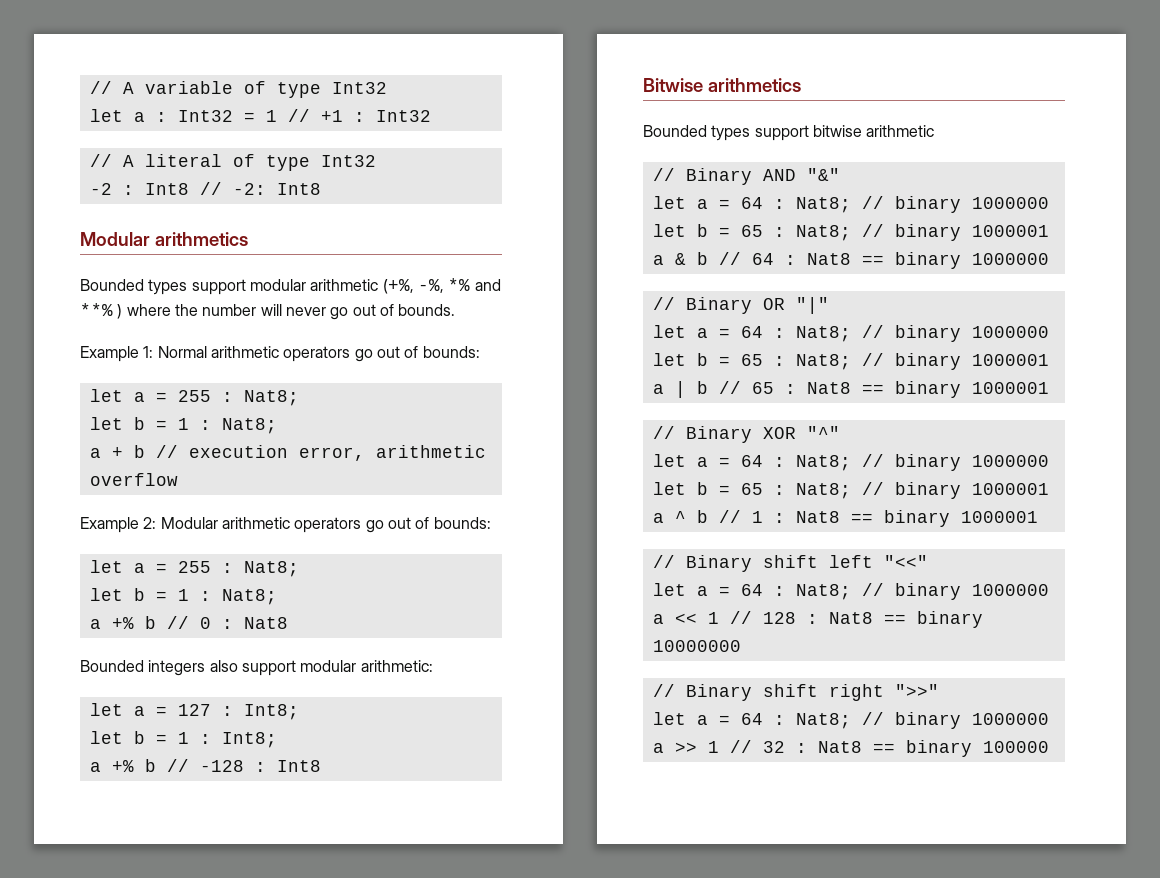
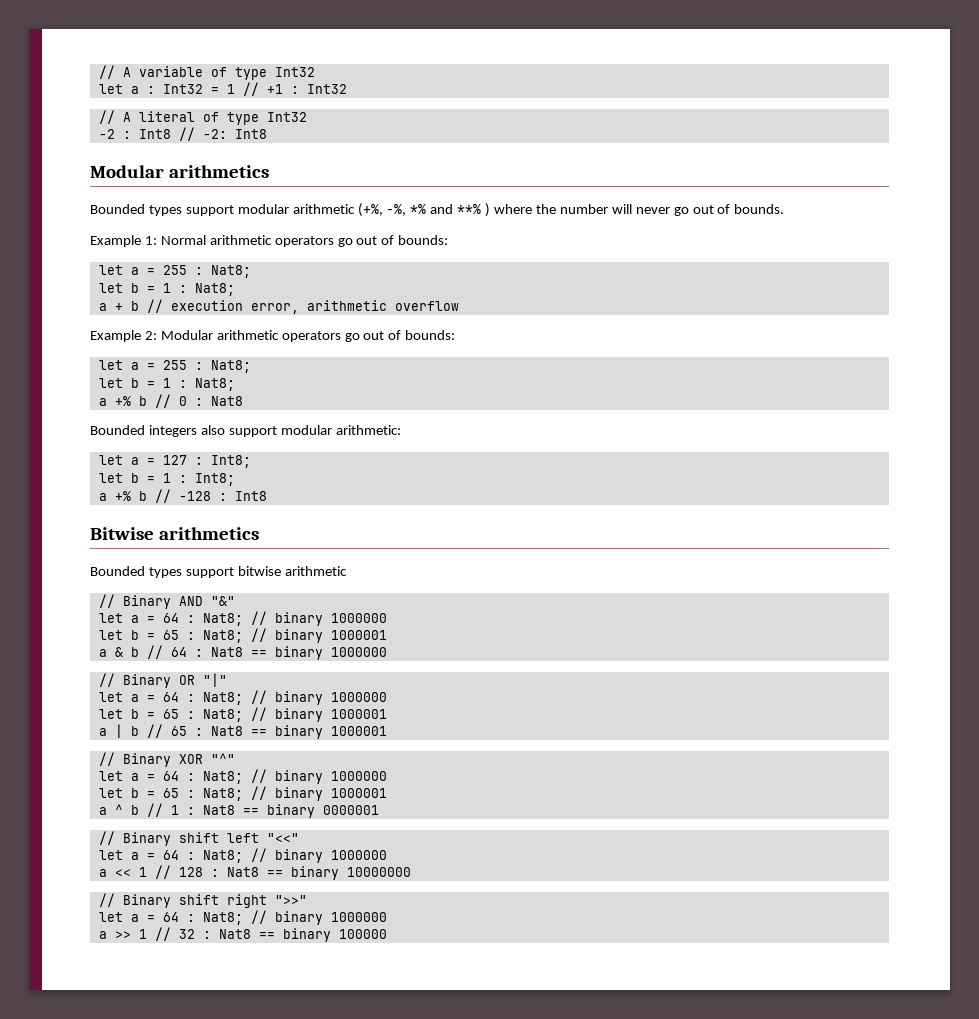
[960,511,1038,523] 1000001 -> [322,805,379,815] 0000001

